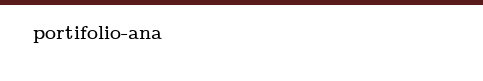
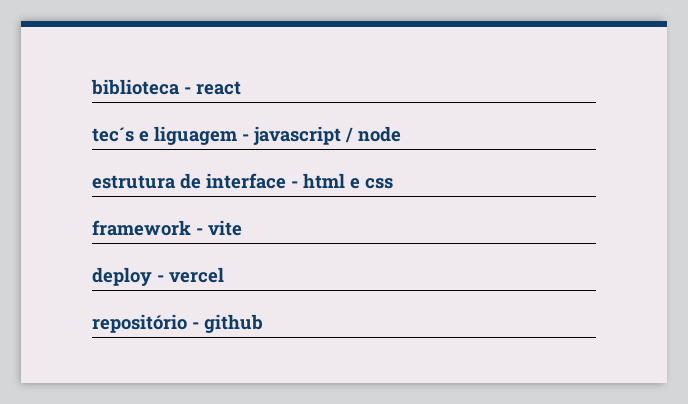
[33,26,162,43] portifolio-ana -> [91,79,241,95] [92,126,401,145] [92,173,393,189] [92,220,242,236] [92,267,224,286] [92,314,263,333] biblioteca - react // tec´s e liguagem - javascript / node // estrutura de interface - html e css // framework - vite // deploy - vercel // repositório - github

